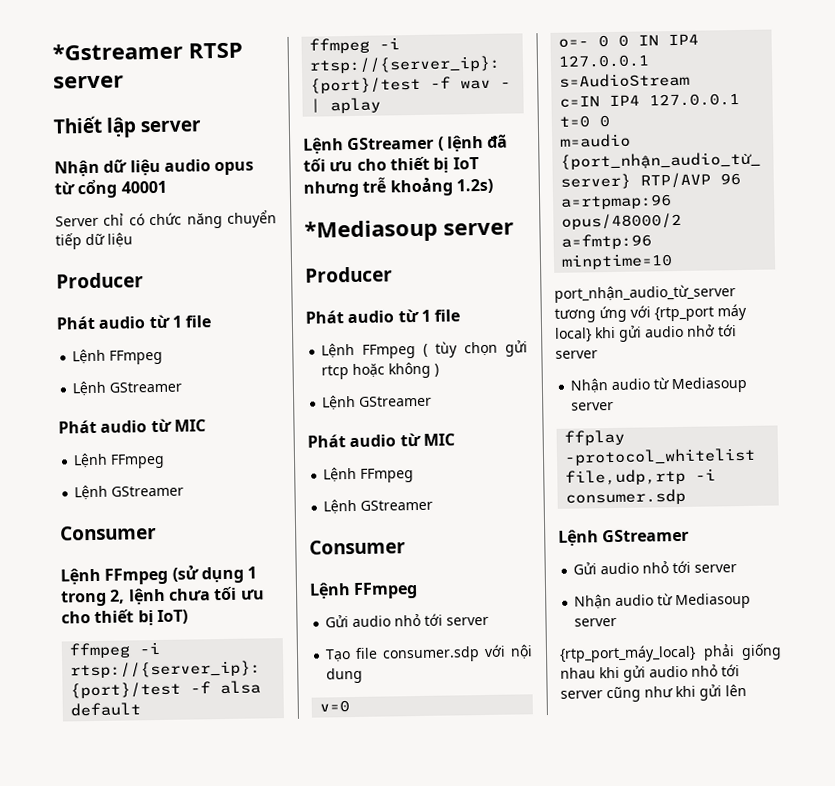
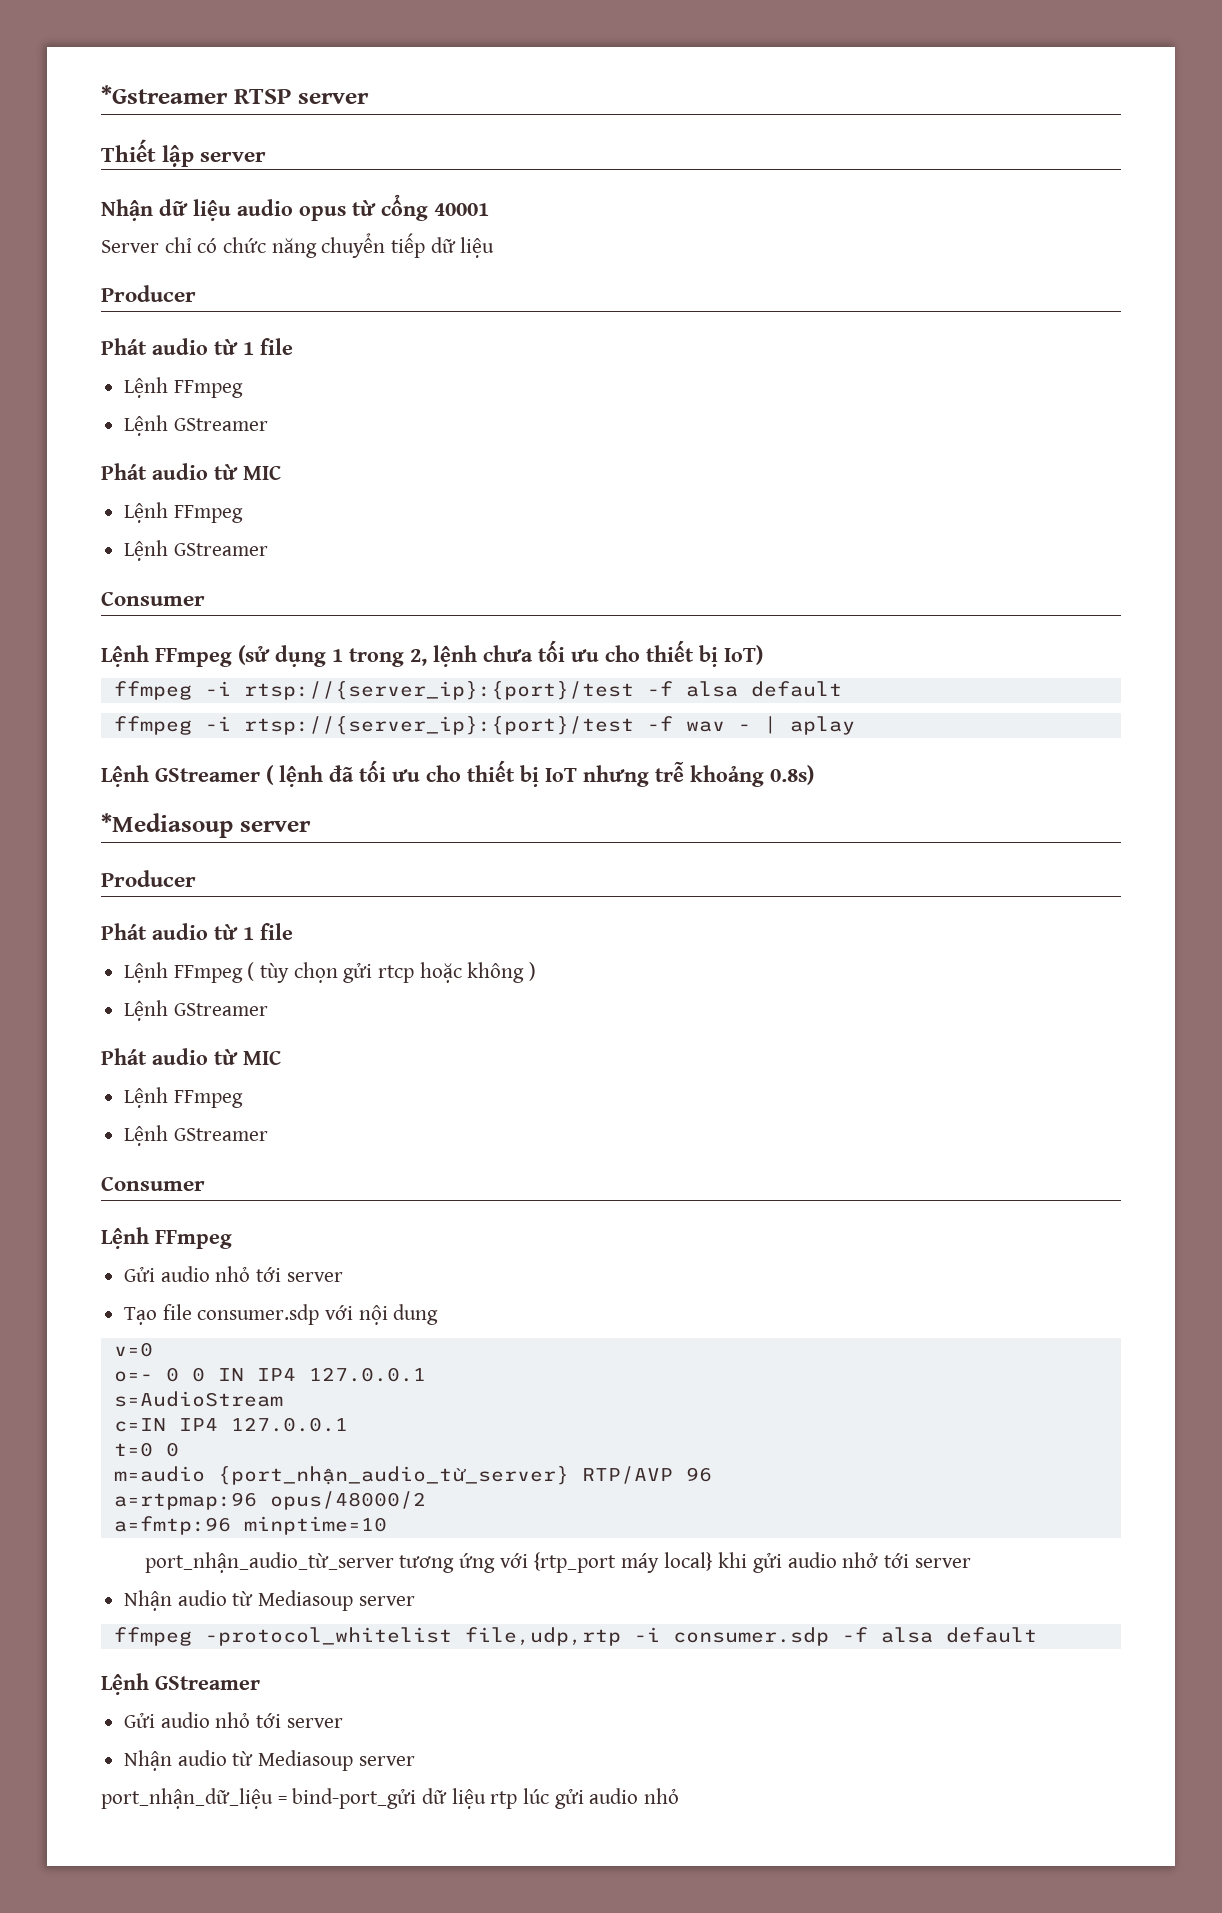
[455,178,493,194] 1.2s) -> [770,765,814,785] 0.8s)
[564,429,626,446] ffplay -> [113,1627,192,1646] ffmpeg
(687, 497) none -> [841,1627,1037,1643] -f alsa default
[559,643,782,663] [560,664,740,682] [560,683,747,703] {rtp_port_máy_local} phải giống nhau khi gửi audio nhỏ tới server cũng như khi gửi lên -> [101,1788,680,1809] port_nhận_dữ_liệu = bind-port_gửi dữ liệu rtp lúc gửi audio nhỏ

